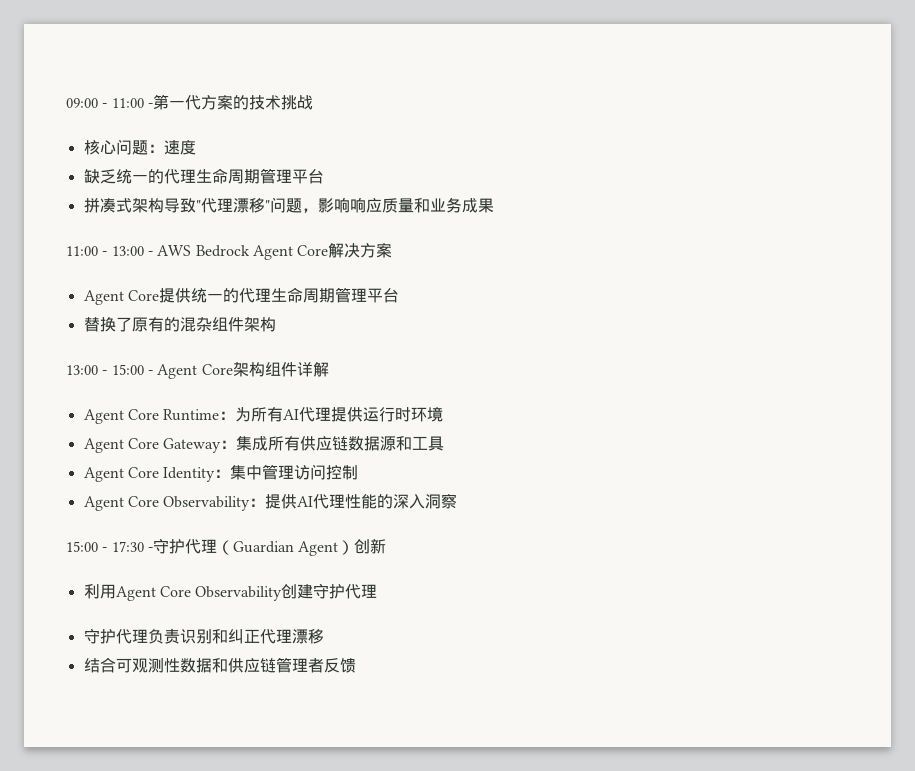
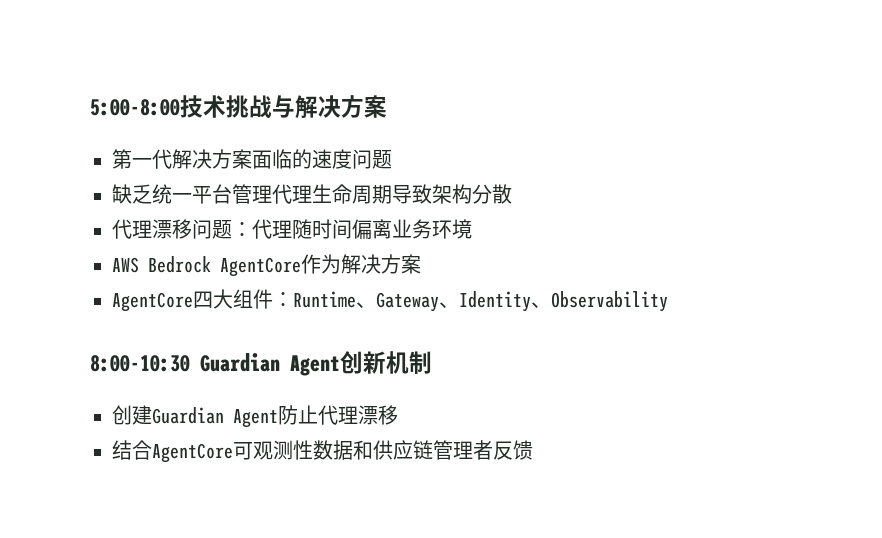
[66,94,313,110] [83,139,196,155] 09:00 - 11:00 -第一代方案的技术挑战 // 核心问题：速度 -> [90,95,387,119] [112,149,392,169] 5:00-8:00技术挑战与解决方案 // 第一代解决方案面临的速度问题
[147,168,324,184] [83,197,494,213] [66,243,393,260] [83,287,399,305] [83,317,276,332] [66,362,329,379] [83,406,444,424] [83,436,445,453] [83,464,359,482] [83,493,458,511] [66,538,387,556] [83,583,378,601] [83,628,260,644] 的代理生命周期管理平台 // 拼凑式架构导致"代理漂移"问题，影响响应质量和业务成果 // 11:00 - 13:00 - AWS Bedrock Agent Core解决方案 // Agent Core提供统一的代理生命周期管理平台 // 替换了原有的混杂组件架构 // 13:00 - 15:00 - Agent Core架构组件详解 // Agent Core Runtime：为所有AI代理提供运行时环境 // Agent Core Gateway：集成所有供应链数据源和工具 // Agent Core Identity：集中管理访问控制 // Agent Core Observability：提供AI代理性能的深入洞察 // 15:00 - 17:30 -守护代理（Guardian Agent）创新 // 利用Agent Core Observability创建守护代理 // 守护代理负责识别和纠正 -> [192,184,512,204] [112,219,472,240] [112,254,421,277] [112,289,668,312] [90,351,432,376] [112,405,318,428] 平台管理代理生命周期导致架构分散 // 代理漂移问题：代理随时间偏离业务环境 // AWS Bedrock AgentCore作为解决方案 // AgentCore四大组件：Runtime、Gateway、Identity、Observability // 8:00-10:30 Guardian Agent创新机制 // 创建Guardian Agent防止
(116, 665) none -> [152,443,233,463] AgentCore

